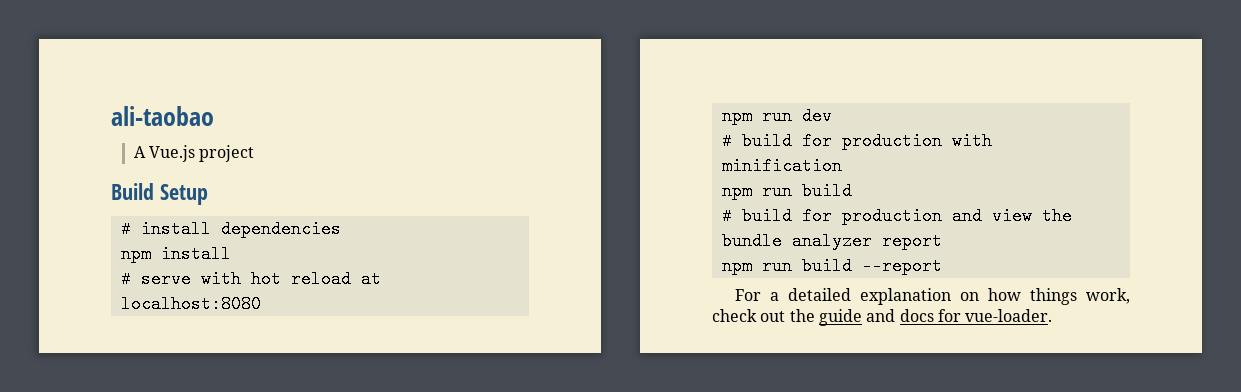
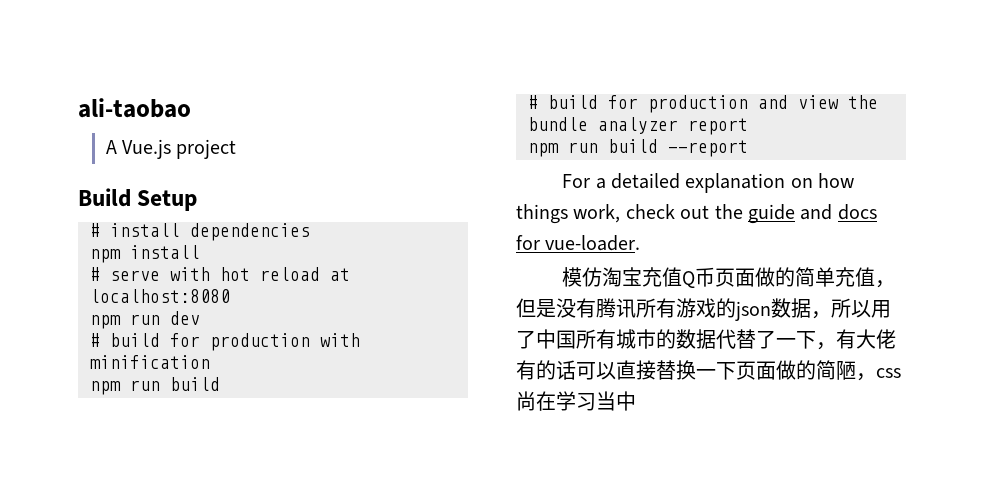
(1053, 315) none -> [562,267,896,288] [516,298,891,321] [516,329,896,350] [516,360,901,381] [516,391,636,411] // 模仿淘宝充值Q币页面做的简单充值，但是没有腾讯所有游戏的json数据，所以用了中国所有城市的数据代替了一下，有大佬有的话可以直接替换一下页面做的简陋，css尚在学习当中

